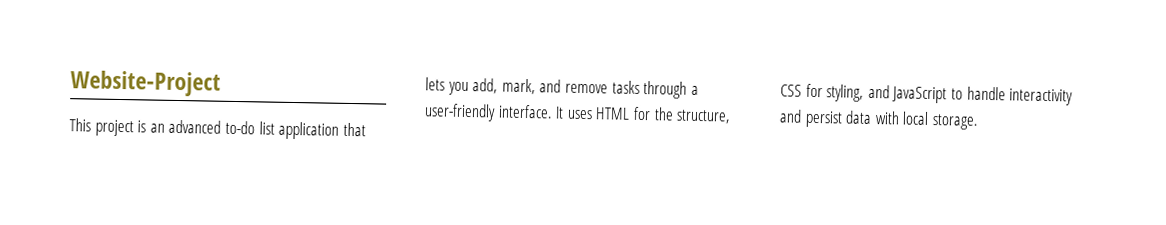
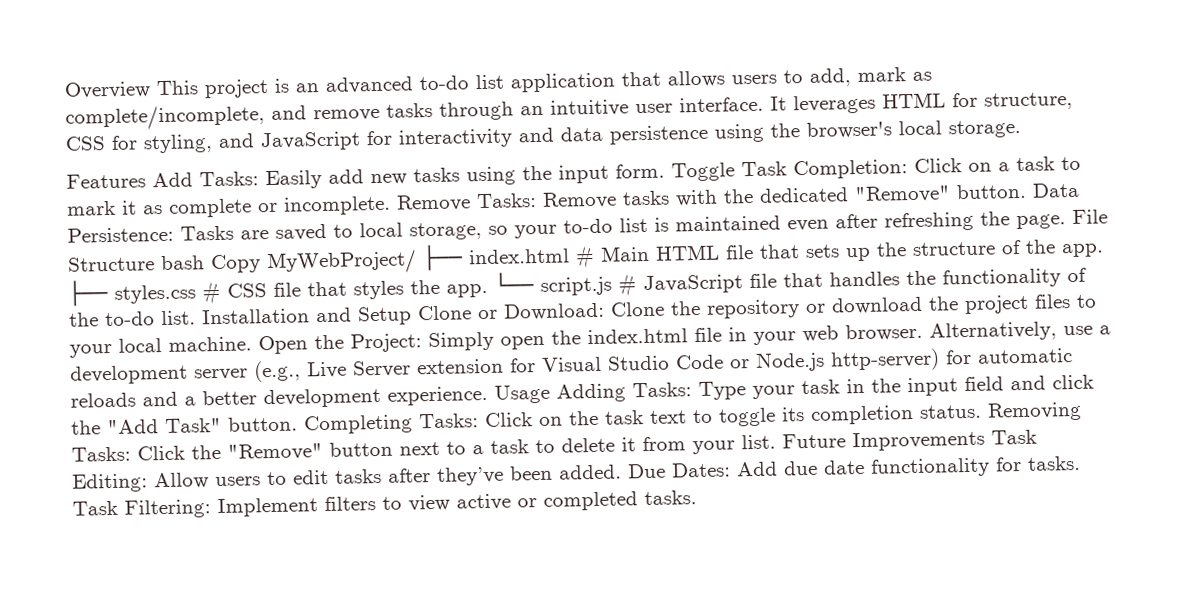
[70,70,221,97] Website-Project // -> [64,81,151,99] Overview
[425,77,536,96] lets you add, mark, -> [667,67,932,88] [65,104,265,131] allows users to add, mark as complete/incomplete,
[690,85,699,95] [424,103,496,122] a user-friendly -> [520,99,673,117] an intuitive user
[566,109,593,120] uses -> [793,94,876,115] leverages
[653,107,674,121] the -> (978, 100) none
[950,86,1074,106] [779,109,979,130] to handle interactivity and persist data with local storage. -> [366,119,1021,149] [66,156,1081,190] [66,182,1080,218] [67,209,1108,243] [68,239,1104,276] [68,267,1087,307] [69,294,1097,327] [69,321,1111,358] [70,348,1073,385] [70,374,1094,409] [71,401,1082,435] [71,429,1037,462] [72,455,1081,493] [72,490,697,519] for interactivity and data persistence using the browser's local storage. // Features Add Tasks: Easily add new tasks using the input form. Toggle Task Completion: Click on a task to mark it as complete or incomplete. Remove Tasks: Remove tasks with the dedicated "Remove" button. Data Persistence: Tasks are saved to local storage, so your to-do list is maintained even after refreshing the page. File Structure bash Copy MyWebProject/ ├── index.html # Main HTML file that sets up the structure of the app. ├── styles.css # CSS file that styles the app. └── script.js # JavaScript file that handles the functionality of the to-do list. Installation and Setup Clone or Download: Clone the repository or download the project files to your local machine. Open the Project: Simply open the index.html file in your web browser. Alternatively, use a development server (e.g., Live Server extension for Visual Studio Code or Node.js http-server) for automatic reloads and a better development experience. Usage Adding Tasks: Type your task in the input field and click the "Add Task" button. Completing Tasks: Click on the task text to toggle its completion status. Removing Tasks: Click the "Remove" button next to a task to delete it from your list. Future Improvements Task Editing: Allow users to edit tasks after they’ve been added. Due Dates: Add due date functionality for tasks. Task Filtering: Implement filters to view active or completed tasks.

